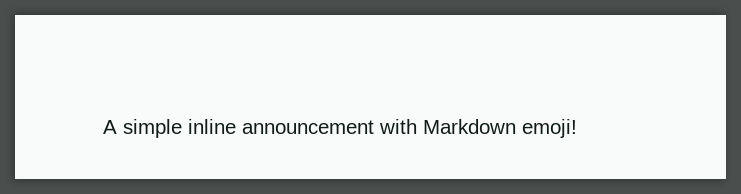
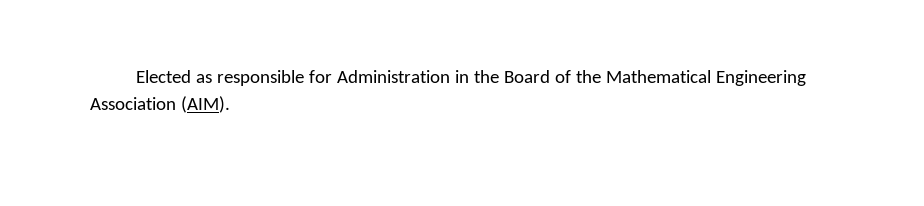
[103,119,577,138] A simple inline announcement with Markdown emoji! -> [135,70,806,86] [90,96,230,113] Elected as responsible for Administration in the Board of the Mathematical Engineering Association (AIM).

